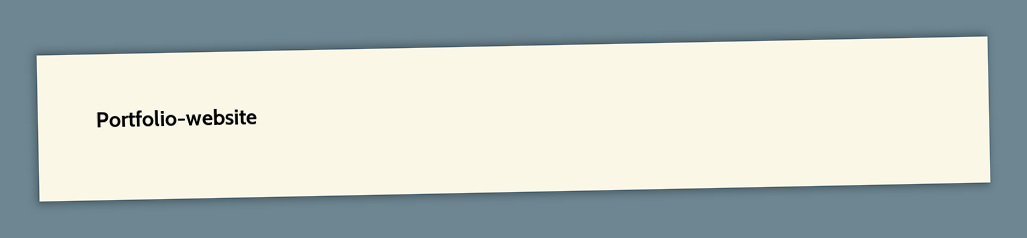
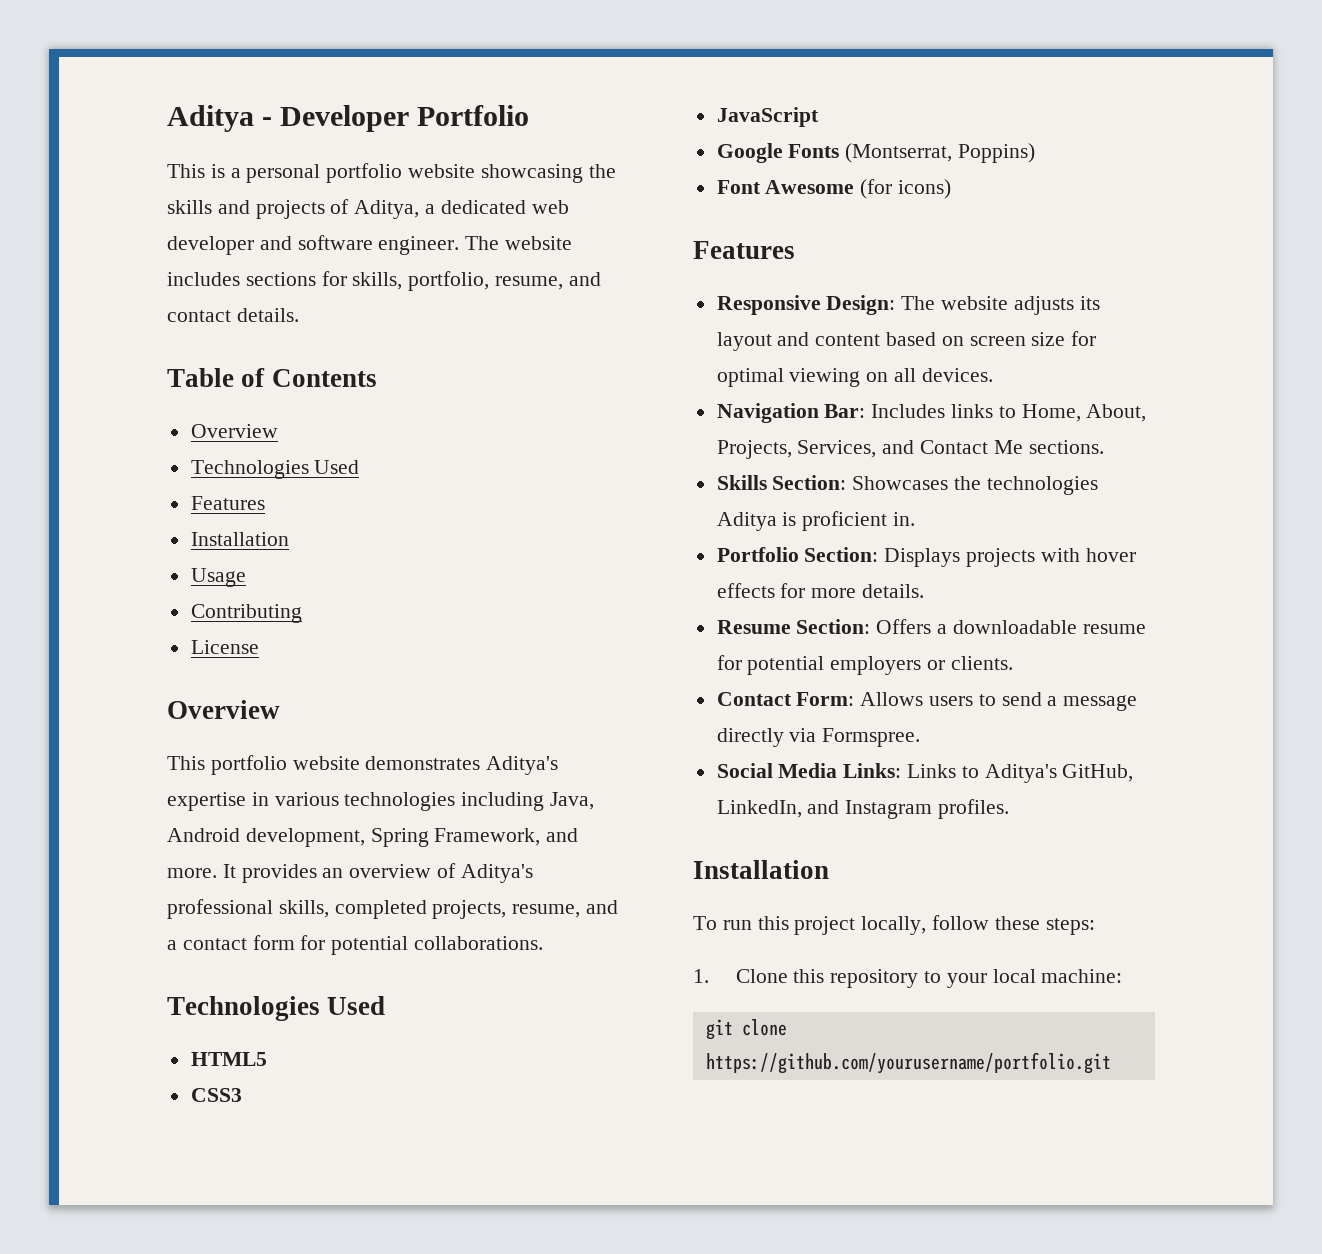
[95,108,258,128] Portfolio-website -> [167,105,530,132] [167,163,616,183] [167,199,569,219] [167,235,573,255] [167,271,601,291] [167,308,299,322] [167,368,377,387] [190,424,278,438] [190,460,360,479] [190,496,265,510] [190,532,289,546] [190,568,246,587] [190,604,302,623] [190,640,259,654] [167,700,280,719] [167,755,559,775] [167,792,595,811] [167,828,579,847] [167,863,533,883] [167,899,619,919] [167,935,544,955] [167,996,386,1021] [190,1052,267,1066] [190,1088,242,1102] [716,107,819,127] [716,143,1036,163] [716,179,952,199] [693,241,795,259] [716,295,1100,315] [716,331,1097,351] [716,368,993,387] [716,403,1147,423] [716,440,1104,459] [716,475,1098,495] [716,511,916,531] [716,547,1136,567] [716,583,925,598] [716,619,1146,634] [716,655,1013,675] [716,692,1138,711] [716,728,921,747] [716,763,1134,783] [716,799,1010,819] [693,860,829,879] [693,915,1095,935] [693,969,1123,988] [705,1019,787,1040] [705,1052,1111,1074] Aditya - Developer Portfolio // This is a personal portfolio website showcasing the skills and projects of Aditya, a dedicated web developer and software engineer. The website includes sections for skills, portfolio, resume, and contact details. // Table of Contents // Overview // Technologies Used // Features // Installation // Usage // Contributing // License // Overview // This portfolio website demonstrates Aditya's expertise in various technologies including Java, Android development, Spring Framework, and more. It provides an overview of Aditya's professional skills, completed projects, resume, and a contact form for potential collaborations. // Technologies Used // HTML5 // CSS3 // JavaScript // Google Fonts (Montserrat, Poppins) // Font Awesome (for icons) // Features // Responsive Design: The website adjusts its layout and content based on screen size for optimal viewing on all devices. // Navigation Bar: Includes links to Home, About, Projects, Services, and Contact Me sections. // Skills Section: Showcases the technologies Aditya is proficient in. // Portfolio Section: Displays projects with hover effects for more details. // Resume Section: Offers a downloadable resume for potential employers or clients. // Contact Form: Allows users to send a message directly via Formspree. // Social Media Links: Links to Aditya's GitHub, LinkedIn, and Instagram profiles. // Installation // To run this project locally, follow these steps: // 1. Clone this repository to your local machine: // git clone https://github.com/yourusername/portfolio.git

